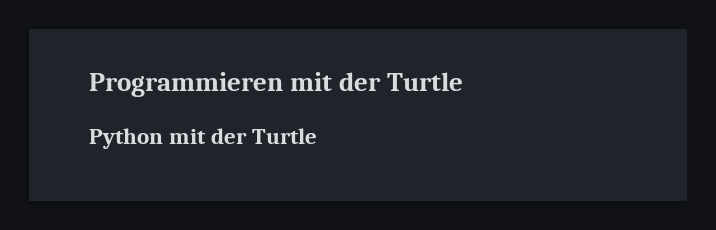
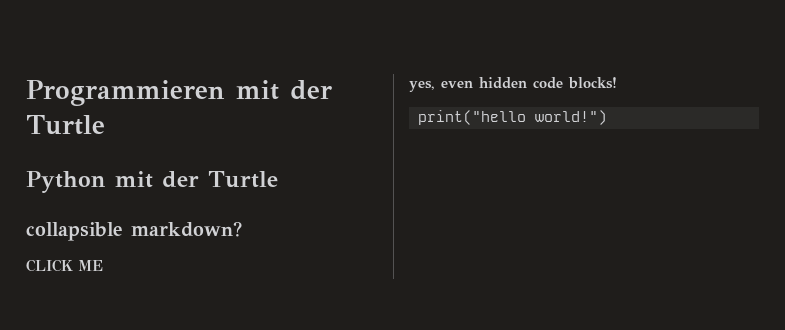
(318, 136) none -> [26,221,242,241] [26,259,103,272] [409,77,617,92] [418,110,607,125] // collapsible markdown? // CLICK ME // yes, even hidden code blocks! // print("hello world!")

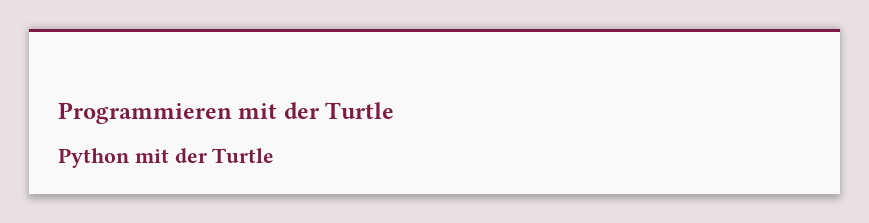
[26,221,242,241] [26,259,103,272] [409,77,617,92] [418,110,607,125] // collapsible markdown? // CLICK ME // yes, even hidden code blocks! // print("hello world!") -> (275, 155) none

